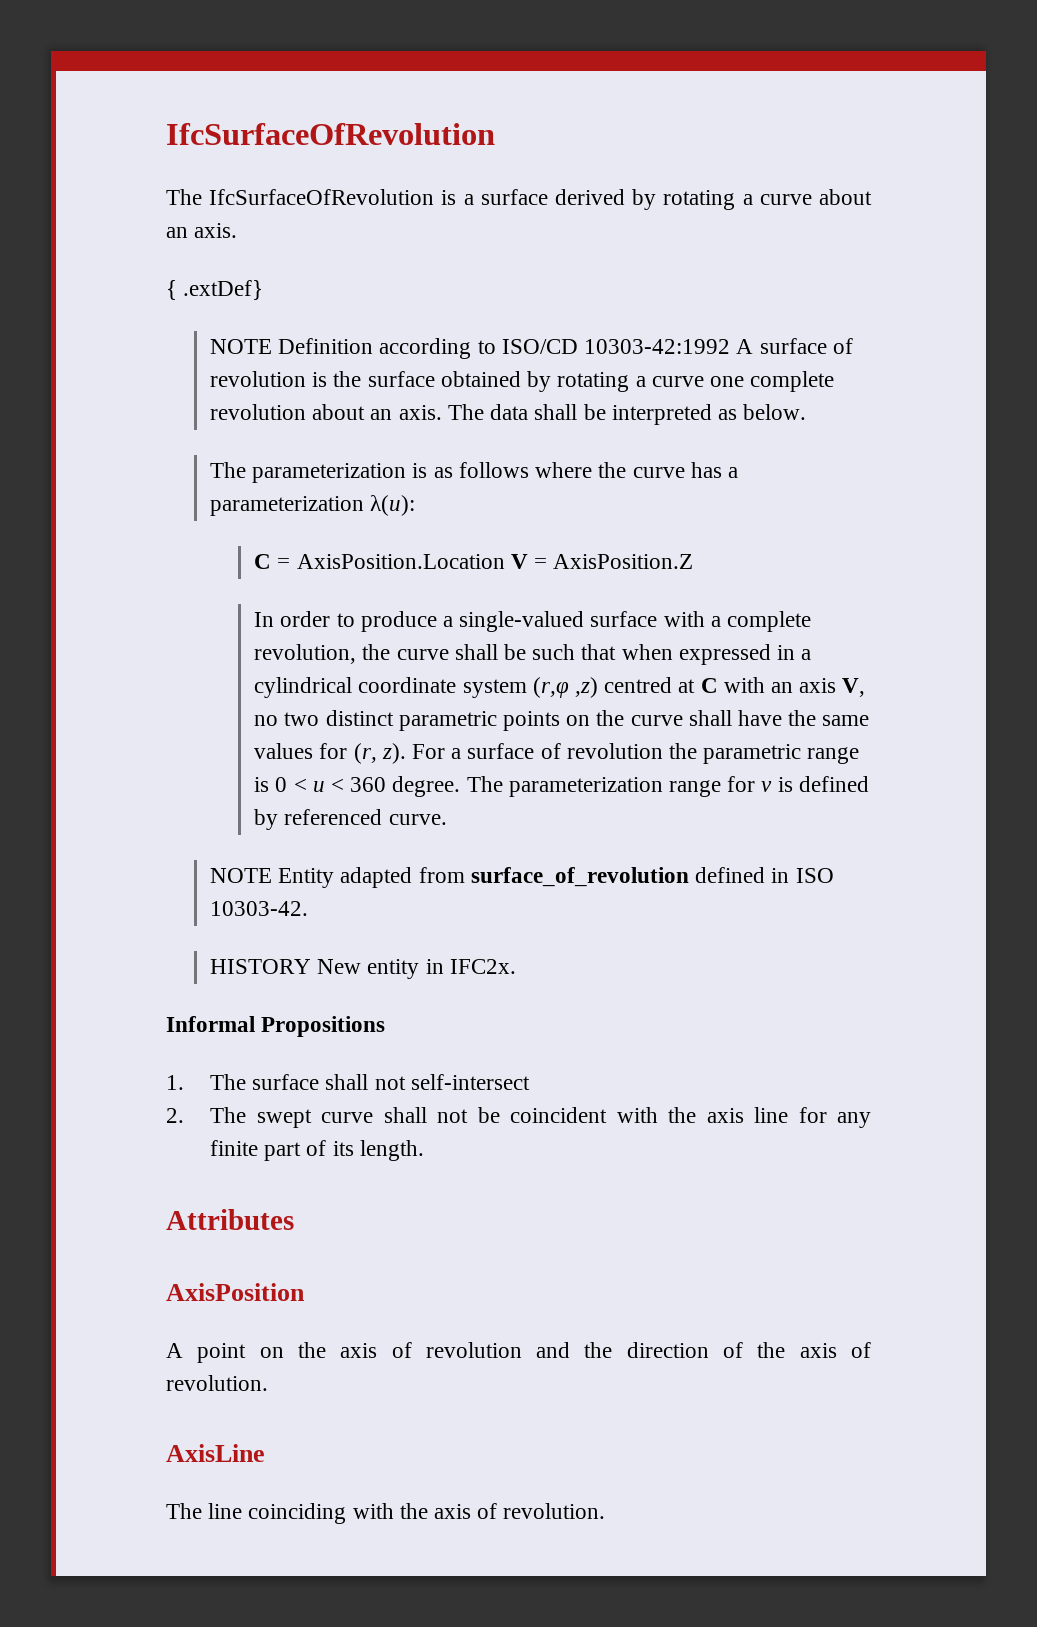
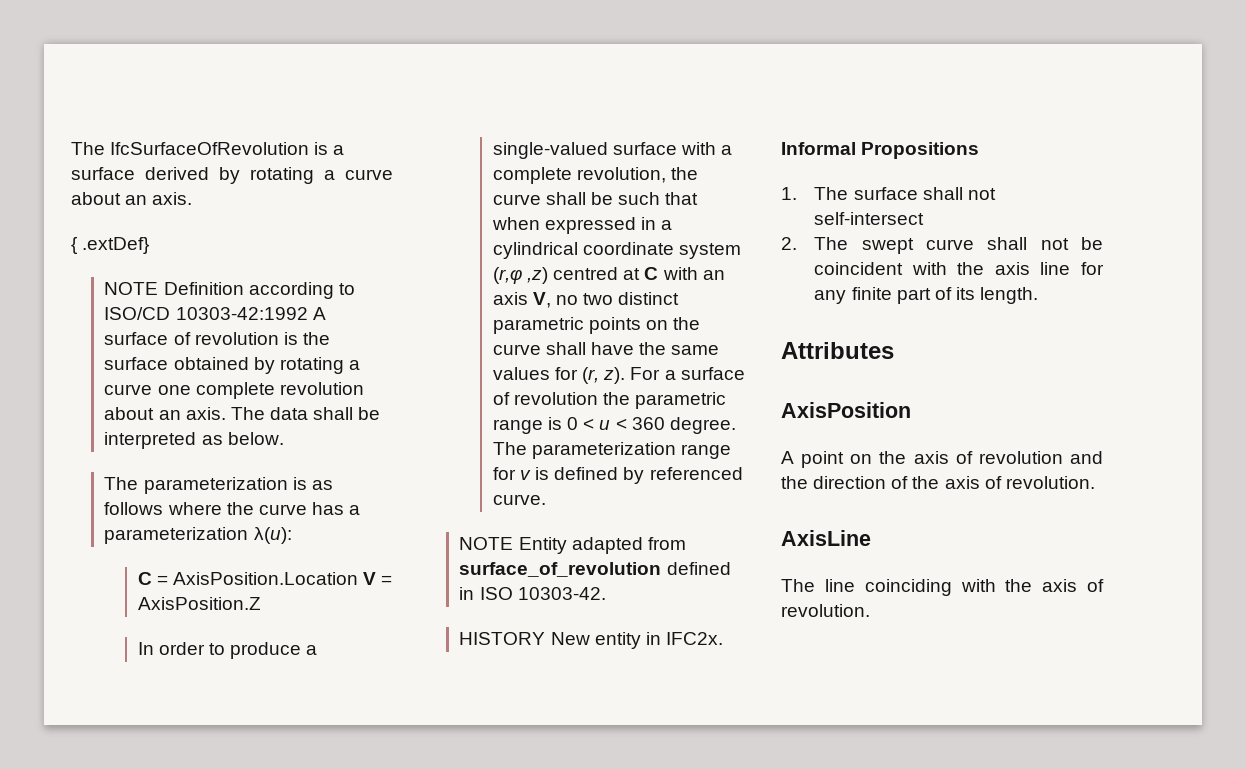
[166,123,495,145] IfcSurfaceOfRevolution // -> (71, 148) none

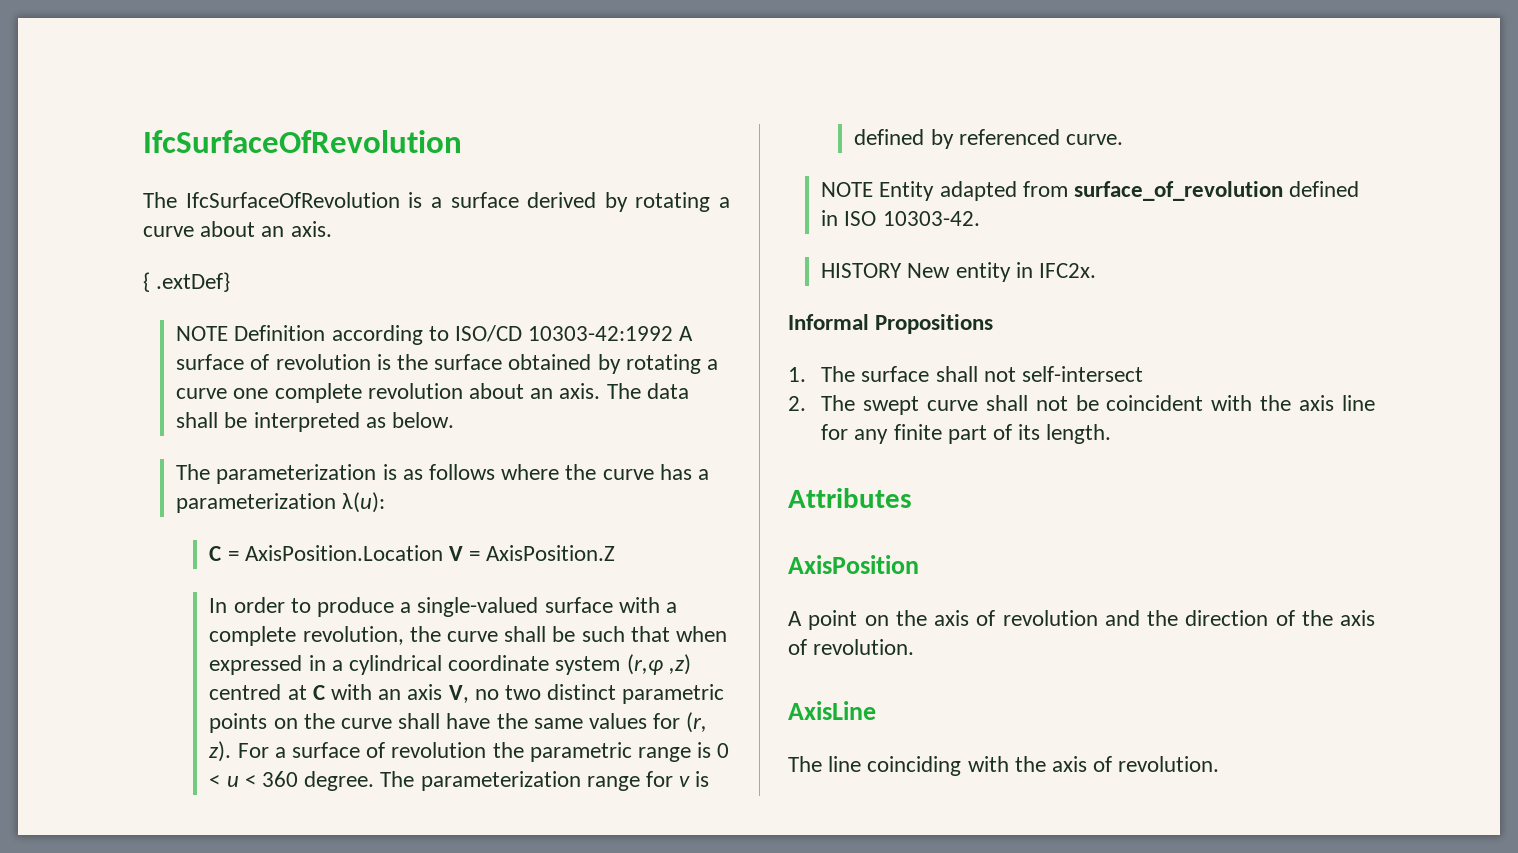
(71, 148) none -> [143,130,462,153] IfcSurfaceOfRevolution //

